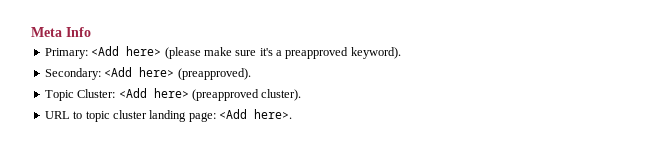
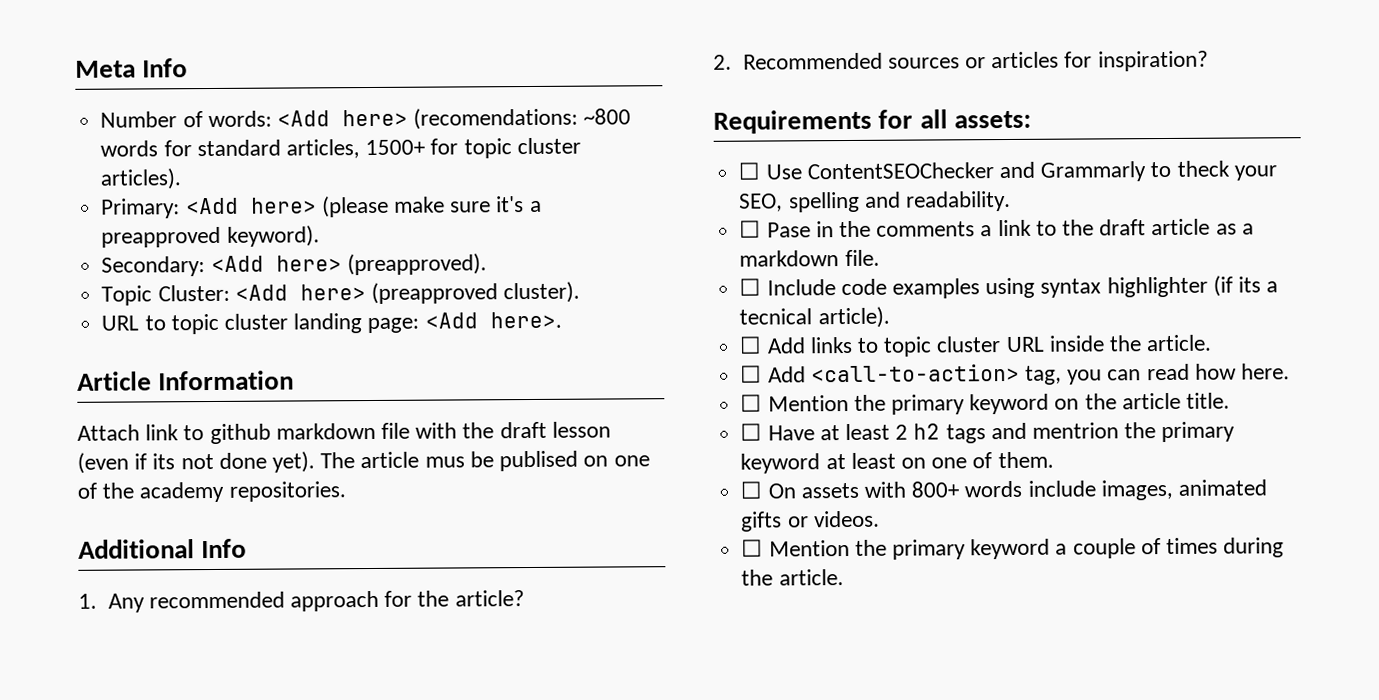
(91, 32) none -> [100,107,632,130] [100,137,581,159] [100,168,182,190] // Number of words: <Add here> (recomendations: ~800 words for standard articles, 1500+ for topic cluster articles).
(292, 114) none -> [77,370,295,391] [77,421,611,445] [77,450,650,474] [77,481,346,503] [78,538,248,559] [78,590,525,613] [713,50,1209,72] [713,109,1031,134] [738,160,1277,182] [739,190,1011,213] [739,218,1254,238] [739,249,880,267] [739,275,1279,299] [739,306,890,329] [739,334,1213,357] [740,363,1290,385] [740,392,1230,415] [740,421,1236,444] [740,451,1054,474] [740,479,1267,501] [741,510,880,532] [741,537,1285,560] [741,569,844,586] // Article Information // Attach link to github markdown file with the draft lesson (even if its not done yet). The article mus be publised on one of the academy repositories. // Additional Info // 1. Any recommended approach for the article? // 2. Recommended sources or articles for inspiration? // Requirements for all assets: // ☐ Use ContentSEOChecker and Grammarly to theck your SEO, spelling and readability. // ☐ Pase in the comments a link to the draft article as a markdown file. // ☐ Include code examples using syntax highlighter (if its a tecnical article). // ☐ Add links to topic cluster URL inside the article. // ☐ Add <call-to-action> tag, you can read how here. // ☐ Mention the primary keyword on the article title. // ☐ Have at least 2 h2 tags and mentrion the primary keyword at least on one of them. // ☐ On assets with 800+ words include images, animated gifts or videos. // ☐ Mention the primary keyword a couple of times during the article.

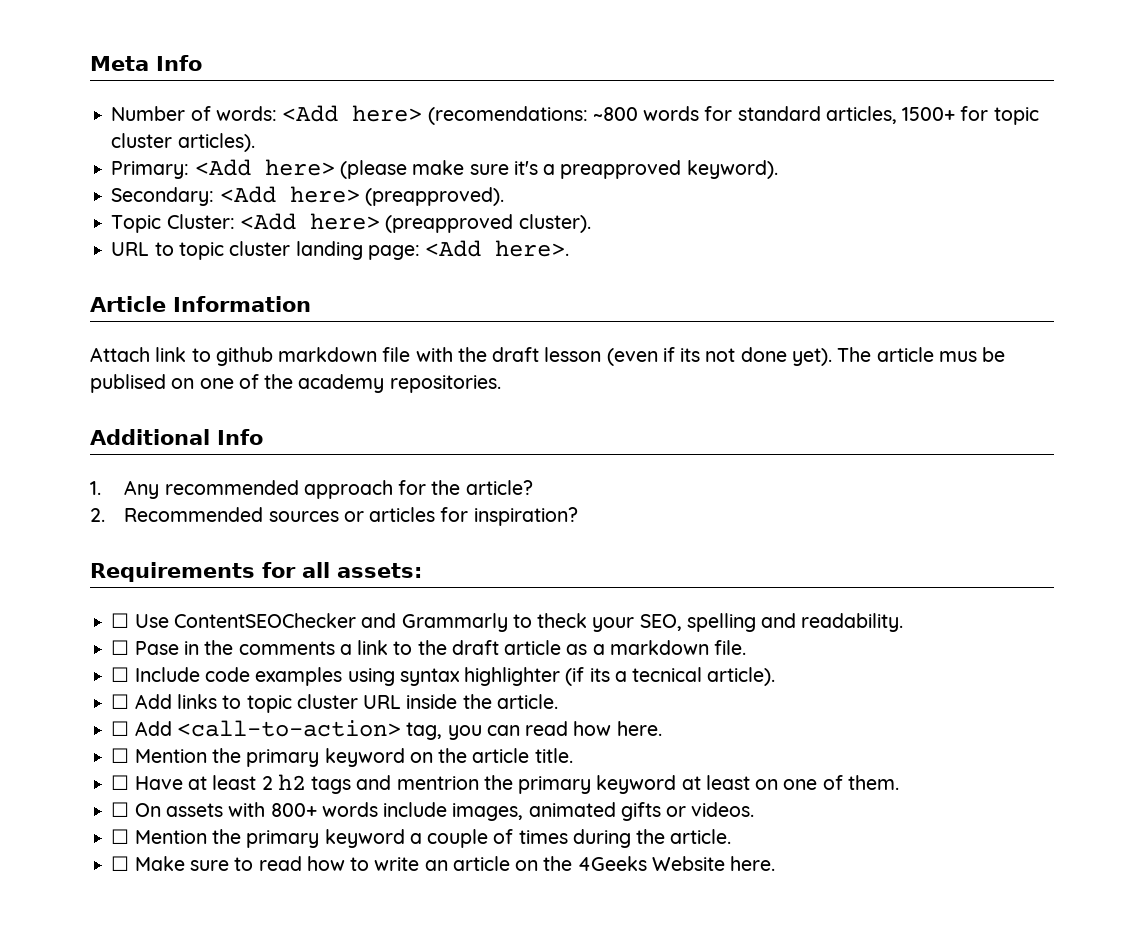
(844, 577) none -> [111,856,776,871] // ☐ Make sure to read how to write an article on the 4Geeks Website here.

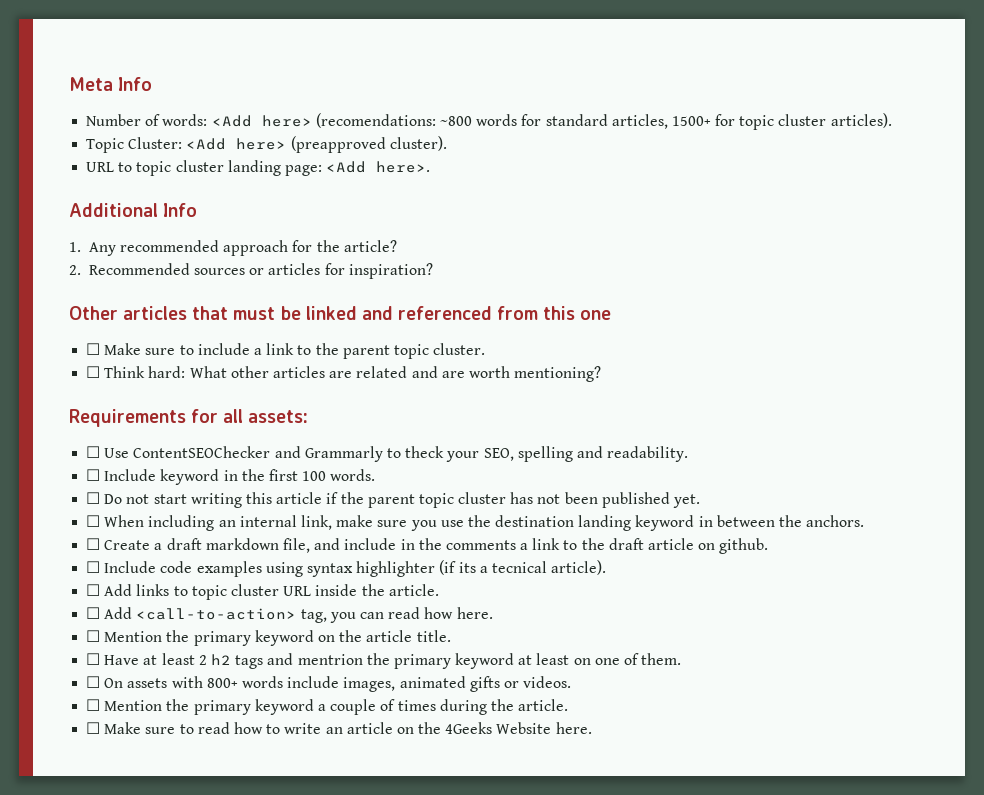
[111,159,778,179] [111,186,504,206] // Primary: <Add here> (please make sure it's a preapproved keyword). // Secondary: <Add here> (preapproved). -> (892, 120) none
[90,296,311,312] [90,347,1006,366] [90,374,501,393] // Article Information // Attach link to github markdown file with the draft lesson (even if its not done yet). The article mus be publised on one of the academy repositories. -> (431, 167) none
(578, 516) none -> [69,306,612,320] [86,343,486,359] [86,366,602,382] // Other articles that must be linked and referenced from this one // ☐ Make sure to include a link to the parent topic cluster. // ☐ Think hard: What other articles are related and are worth mentioning?
[134,641,179,655] Pase -> [104,469,376,485] [86,492,701,508] [86,515,865,531] [86,538,397,553] Include keyword in the first 100 words. // ☐ Do not start writing this article if the parent topic cluster has not been published yet. // ☐ When including an internal link, make sure you use the destination landing keyword in between the anchors. // ☐ Create a draft markdown file, and include
[566,640,747,655] as a markdown file. -> [698,538,769,554] on github.

